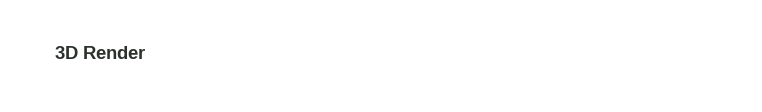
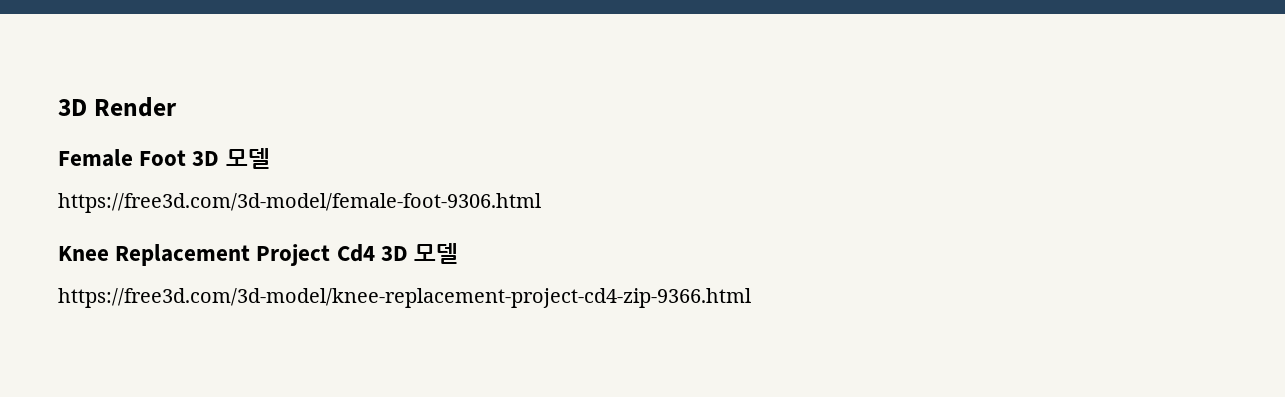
(145, 52) none -> [58,148,270,169] [58,193,541,213] [58,243,459,266] [58,288,751,308] // Female Foot 3D 모델 // https://free3d.com/3d-model/female-foot-9306.html // Knee Replacement Project Cd4 3D 모델 // https://free3d.com/3d-model/knee-replacement-project-cd4-zip-9366.html

